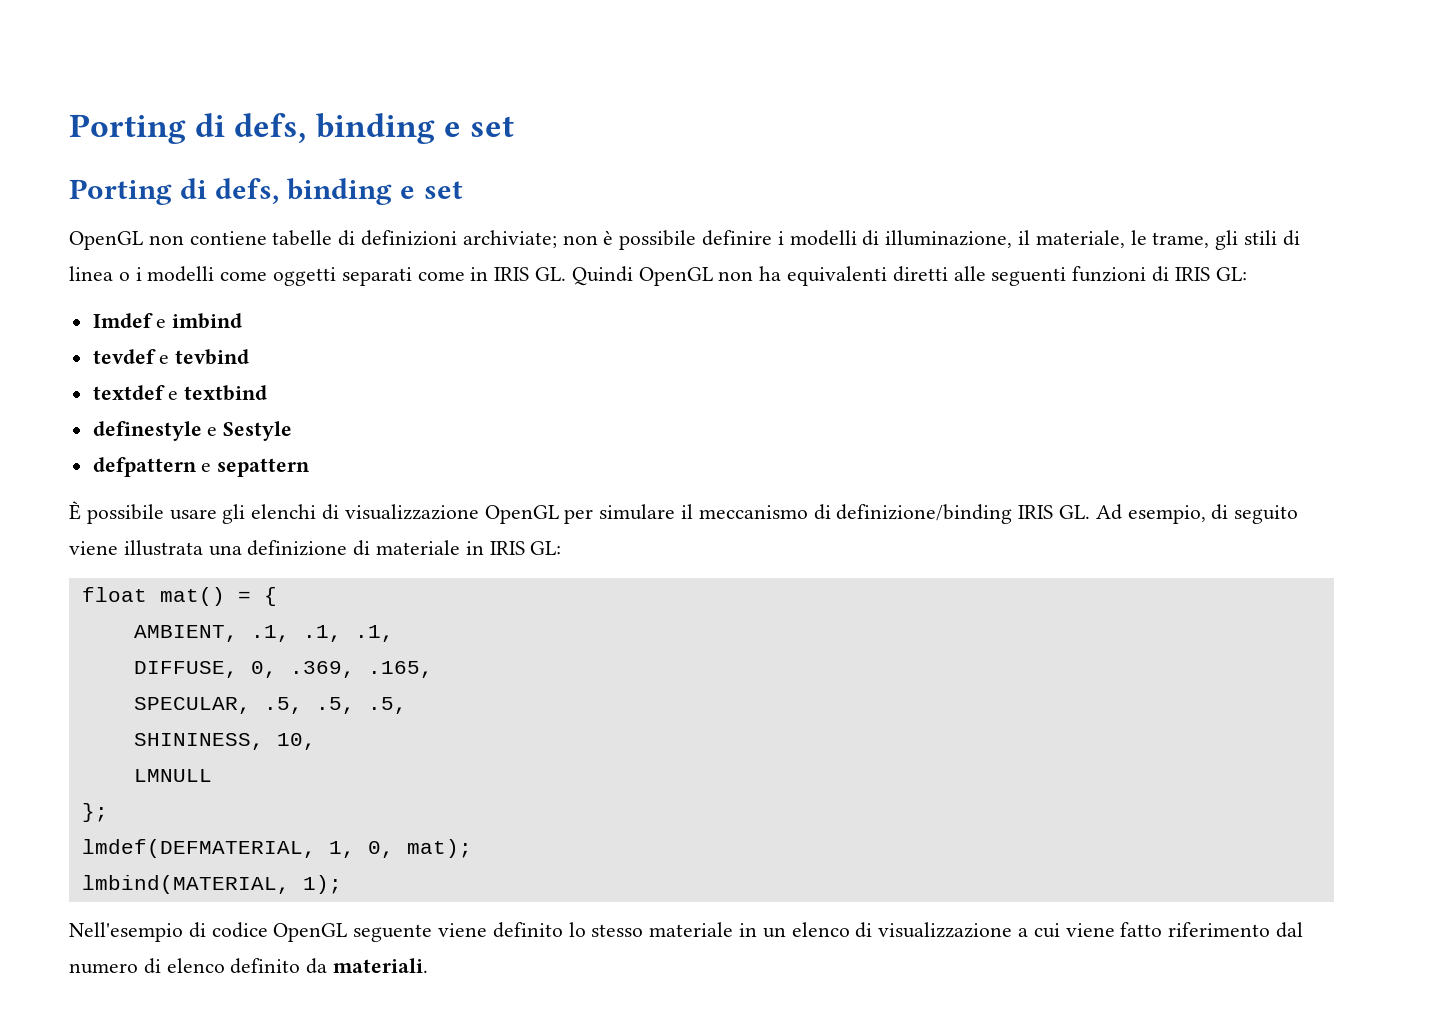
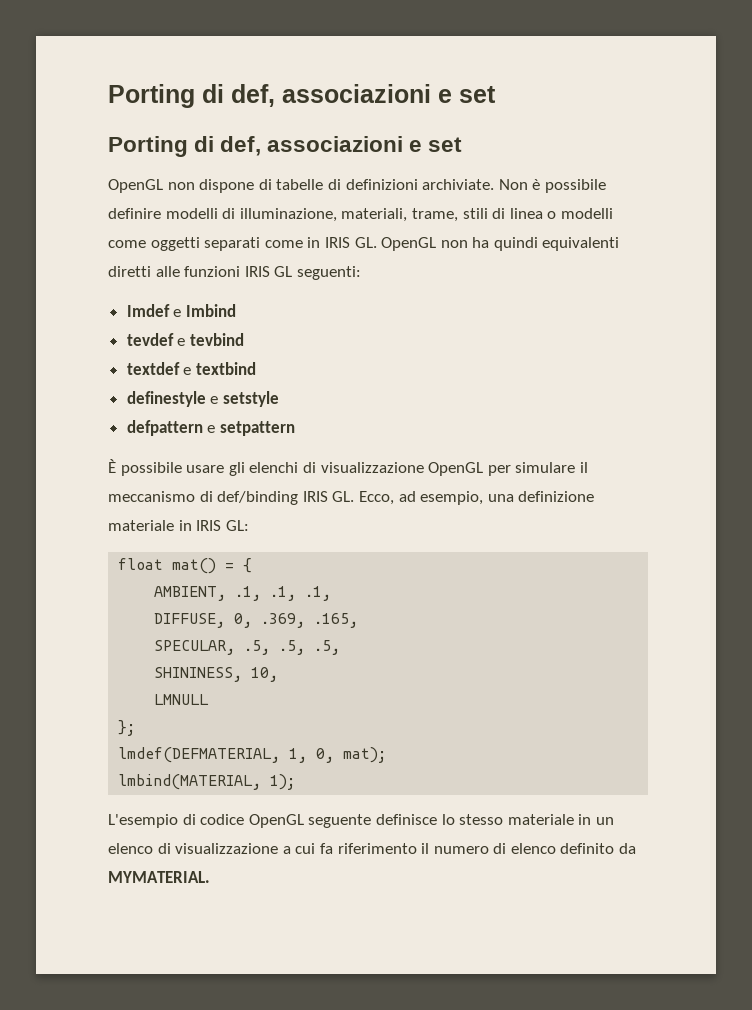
[69,113,435,144] Porting di defs, binding -> [108,84,431,108] Porting di def, associazioni
[215,178,393,205] defs, binding -> [220,136,404,156] def, associazioni
[189,231,267,245] contiene -> [199,179,272,193] dispone di
[462,230,598,248] archiviate; non -> [422,179,528,190] archiviate. Non
[777,231,784,245] i -> (161, 213) none
[1018,230,1239,250] il materiale, le trame, gli -> [341,208,458,222] materiali, trame,
[135,267,142,281] i -> (557, 215) none
[571,266,633,286] Quindi -> (377, 242) none
(782, 273) none -> [493,237,538,251] quindi
[991,266,1247,286] seguenti funzioni di IRIS GL: -> [184,266,361,280] funzioni IRIS GL seguenti:
[172,313,243,329] imbind -> [185,304,236,317] Imbind
[223,421,293,441] Sestyle -> [222,391,279,407] setstyle
[217,458,311,477] sepattern -> [219,421,295,436] setpattern
[836,504,1299,524] [69,540,203,556] definizione/binding IRIS GL. Ad esempio, di seguito viene illustrata -> [217,491,484,505] def/binding IRIS GL. Ecco, ad esempio,
[353,540,371,556] di -> (595, 496) none
[69,922,183,942] Nell'esempio -> [108,814,178,828] L'esempio
[438,922,563,938] viene definito -> [375,814,437,825] definisce
[1065,922,1304,938] viene fatto riferimento dal -> [319,843,430,854] fa riferimento il
[333,958,429,973] materiali. -> [108,871,210,883] MYMATERIAL.

